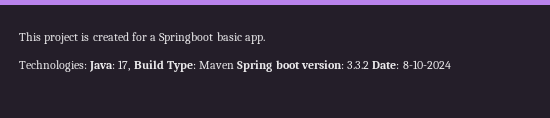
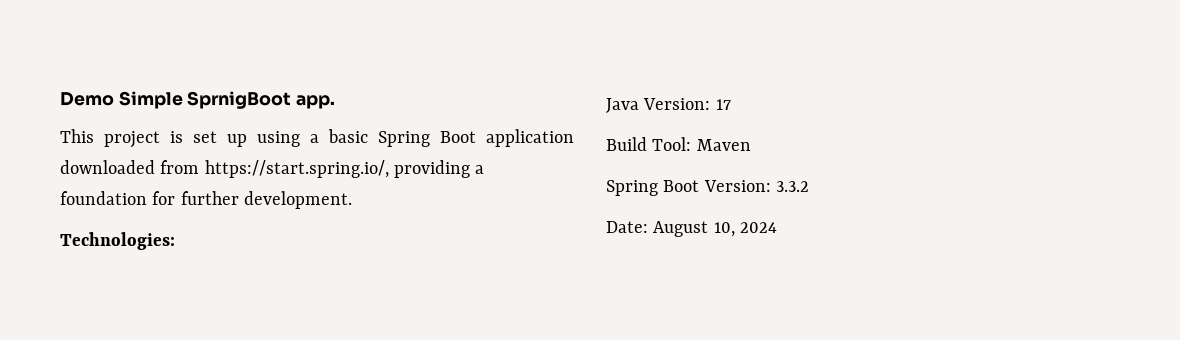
[19,32,265,44] [19,60,451,72] This project is created for a Springboot basic app. // Technologies: Java: 17, Build Type: Maven Spring boot version: 3.3.2 Date: 8-10-2024 -> [60,91,336,109] [60,129,574,148] [60,160,485,178] [60,191,352,209] [60,232,175,250] [606,98,731,113] [606,137,751,151] [606,180,809,196] [606,221,777,237] Demo Simple SprnigBoot app. // This project is set up using a basic Spring Boot application downloaded from https://start.spring.io/, providing a foundation for further development. // Technologies: // Java Version: 17 // Build Tool: Maven // Spring Boot Version: 3.3.2 // Date: August 10, 2024

